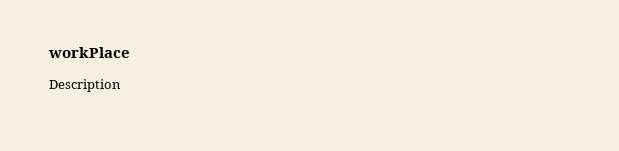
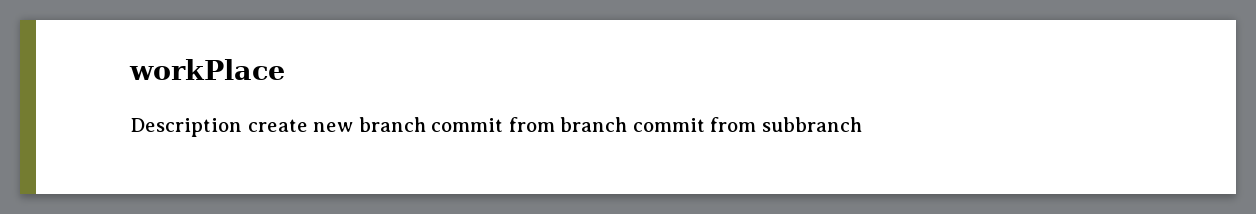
(121, 85) none -> [247,117,862,132] create new branch commit from branch commit from subbranch

